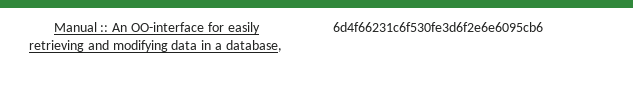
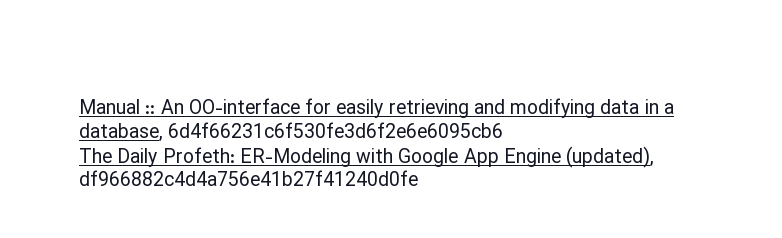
(543, 27) none -> [79,146,655,168] [79,170,418,186] // The Daily Profeth: ER-Modeling with Google App Engine (updated), df966882c4d4a756e41b27f41240d0fe

